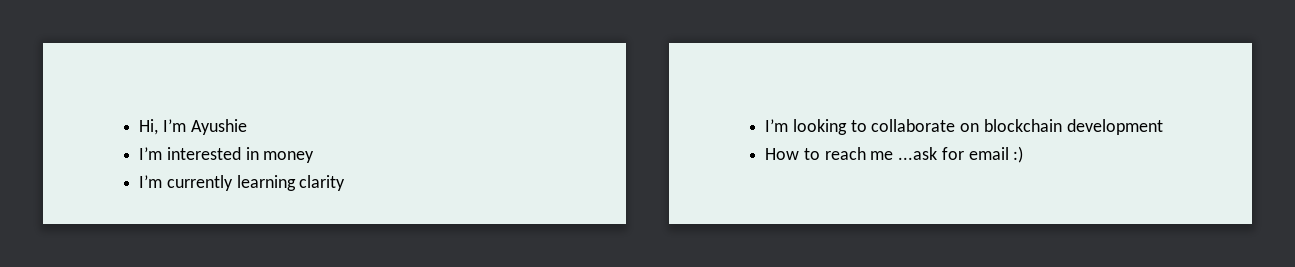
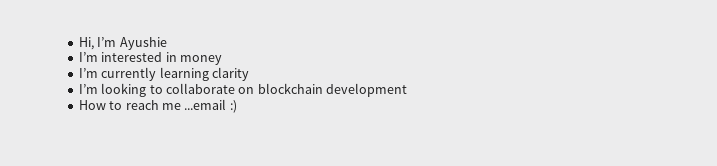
[898,147,1009,160] ...ask for email -> [184,99,227,110] ...email

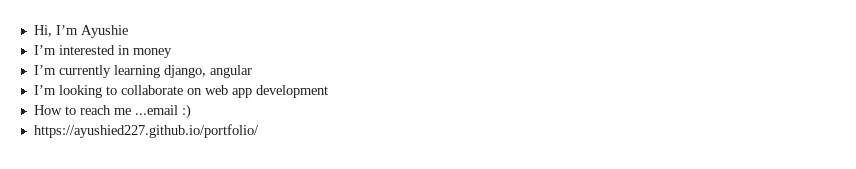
[211,67,249,81] clarity -> [163,65,252,78] django, angular
[257,83,323,94] blockchain -> [204,85,252,98] web app
(237, 106) none -> [33,124,259,138] // https://ayushied227.github.io/portfolio/

